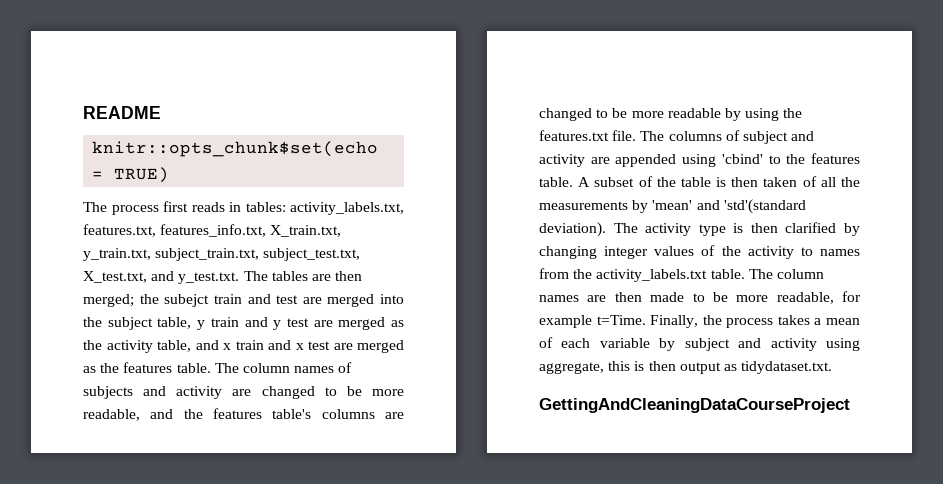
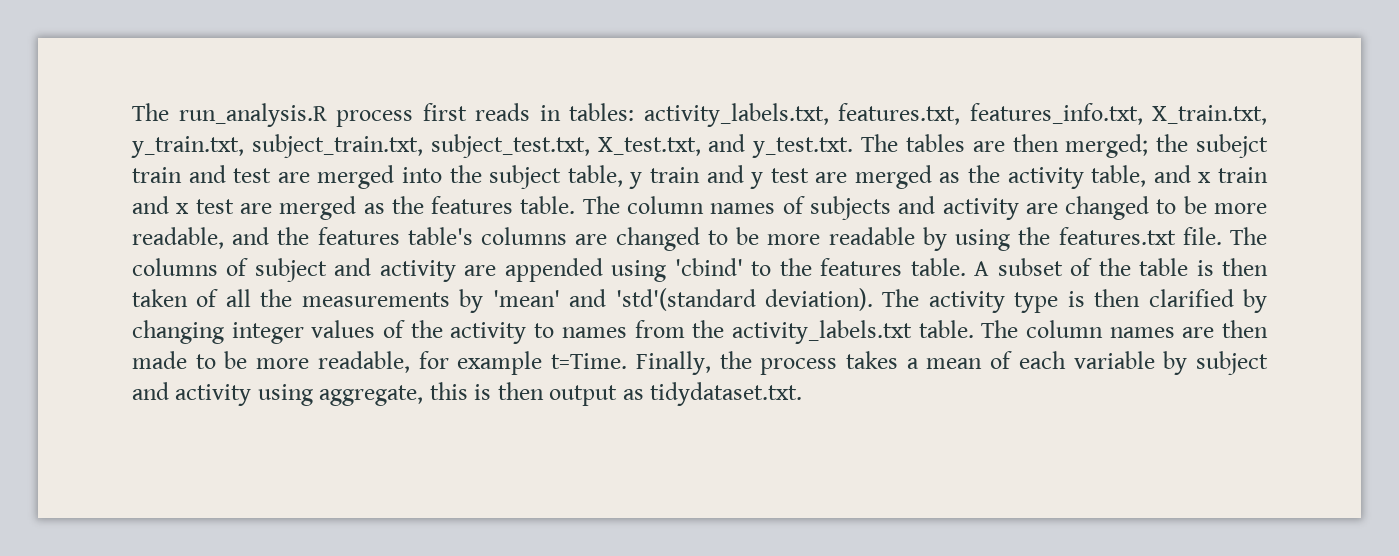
[83,106,161,119] [92,141,379,157] [92,167,170,183] [83,202,107,212] README // knitr::opts_chunk$set(echo = TRUE) // The -> [132,103,327,127] The run_analysis.R
[539,398,850,413] // GettingAndCleaningDataCourseProject -> (803, 394) none

